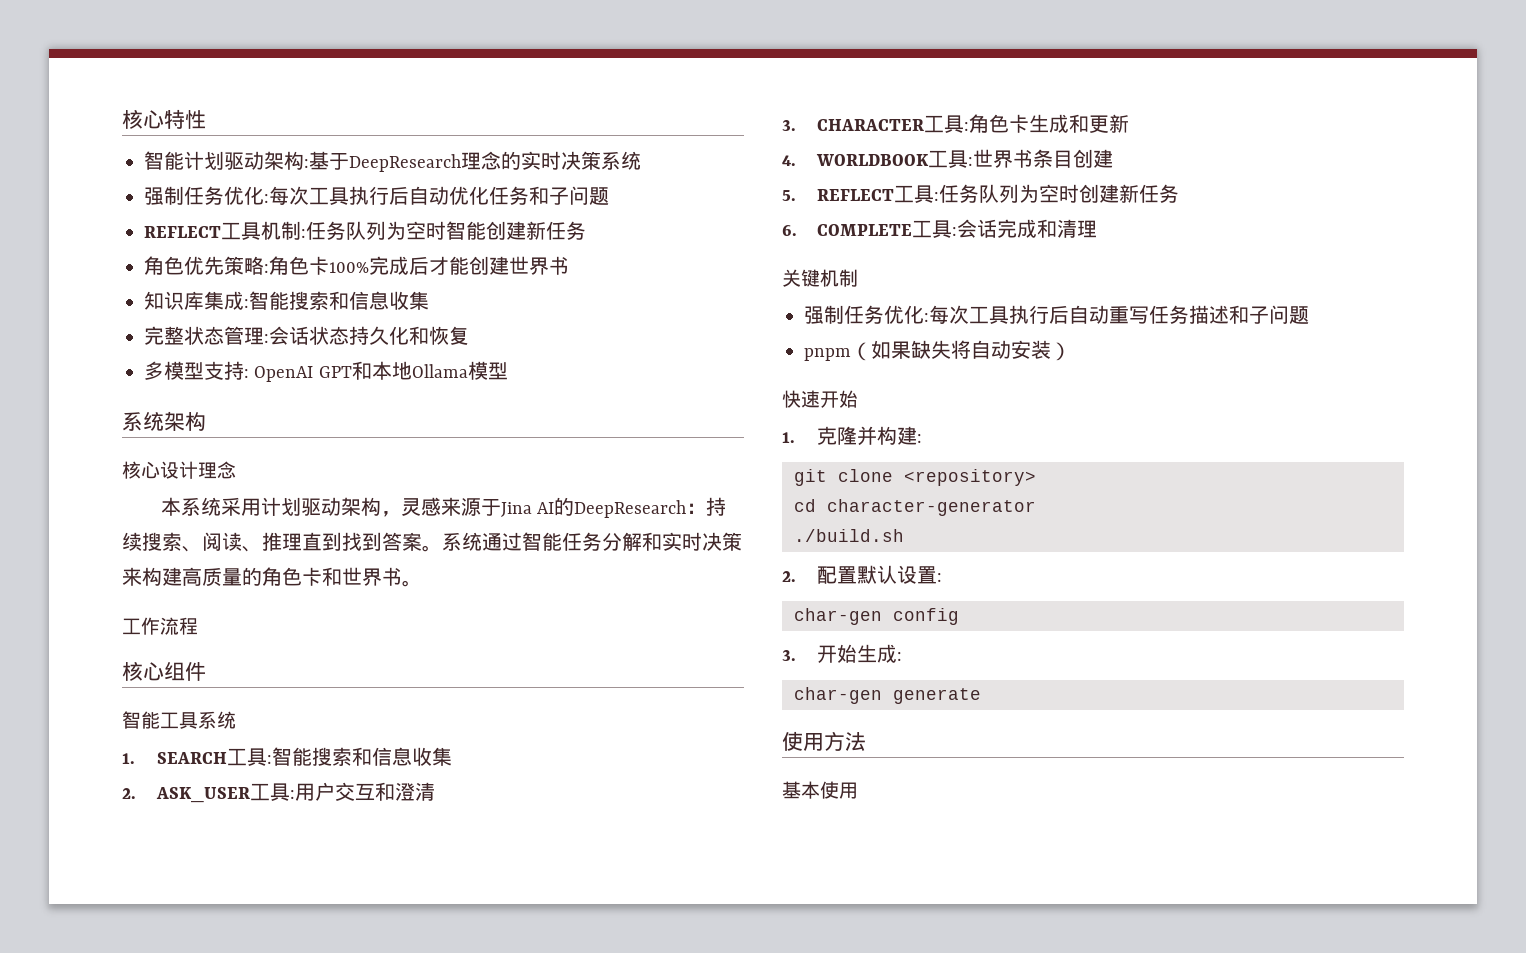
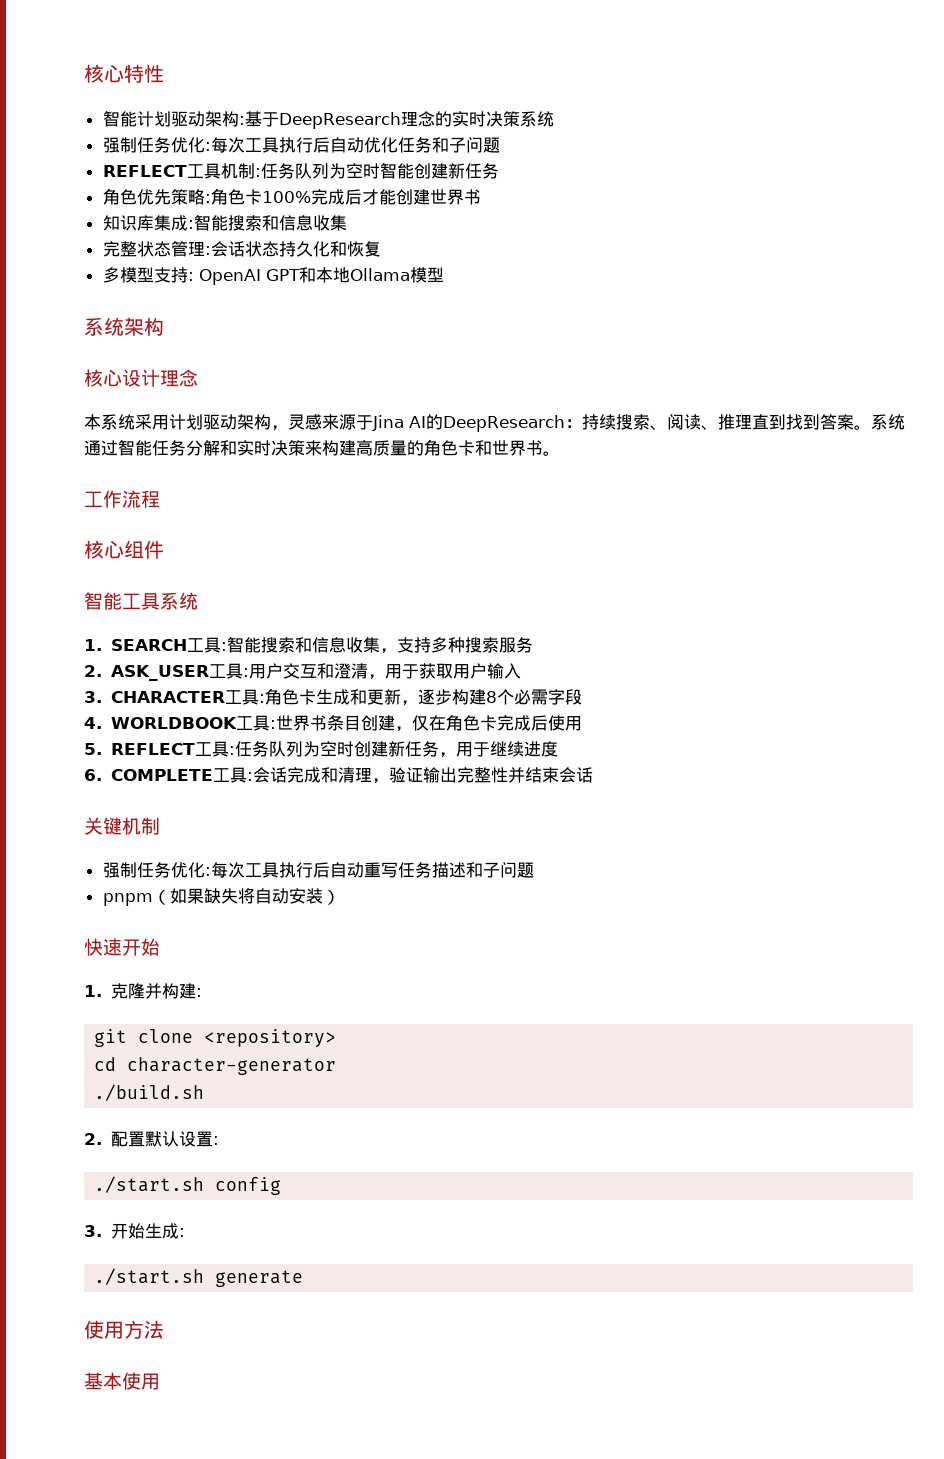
(453, 756) none -> [379,637,533,654] ，支持多种搜索服务
(436, 791) none -> [367,663,521,680] ，用于获取用户输入
(1130, 123) none -> [400,689,582,706] ，逐步构建8个必需字段
(1114, 158) none -> [394,714,582,732] ，仅在角色卡完成后使用
(1180, 193) none -> [438,741,558,758] ，用于继续进度
(1098, 229) none -> [371,767,593,784] ，验证输出完整性并结束会话
[794,608,882,625] char-gen -> [94,1176,205,1193] ./start.sh
[794,687,882,704] char-gen -> [94,1268,205,1285] ./start.sh

